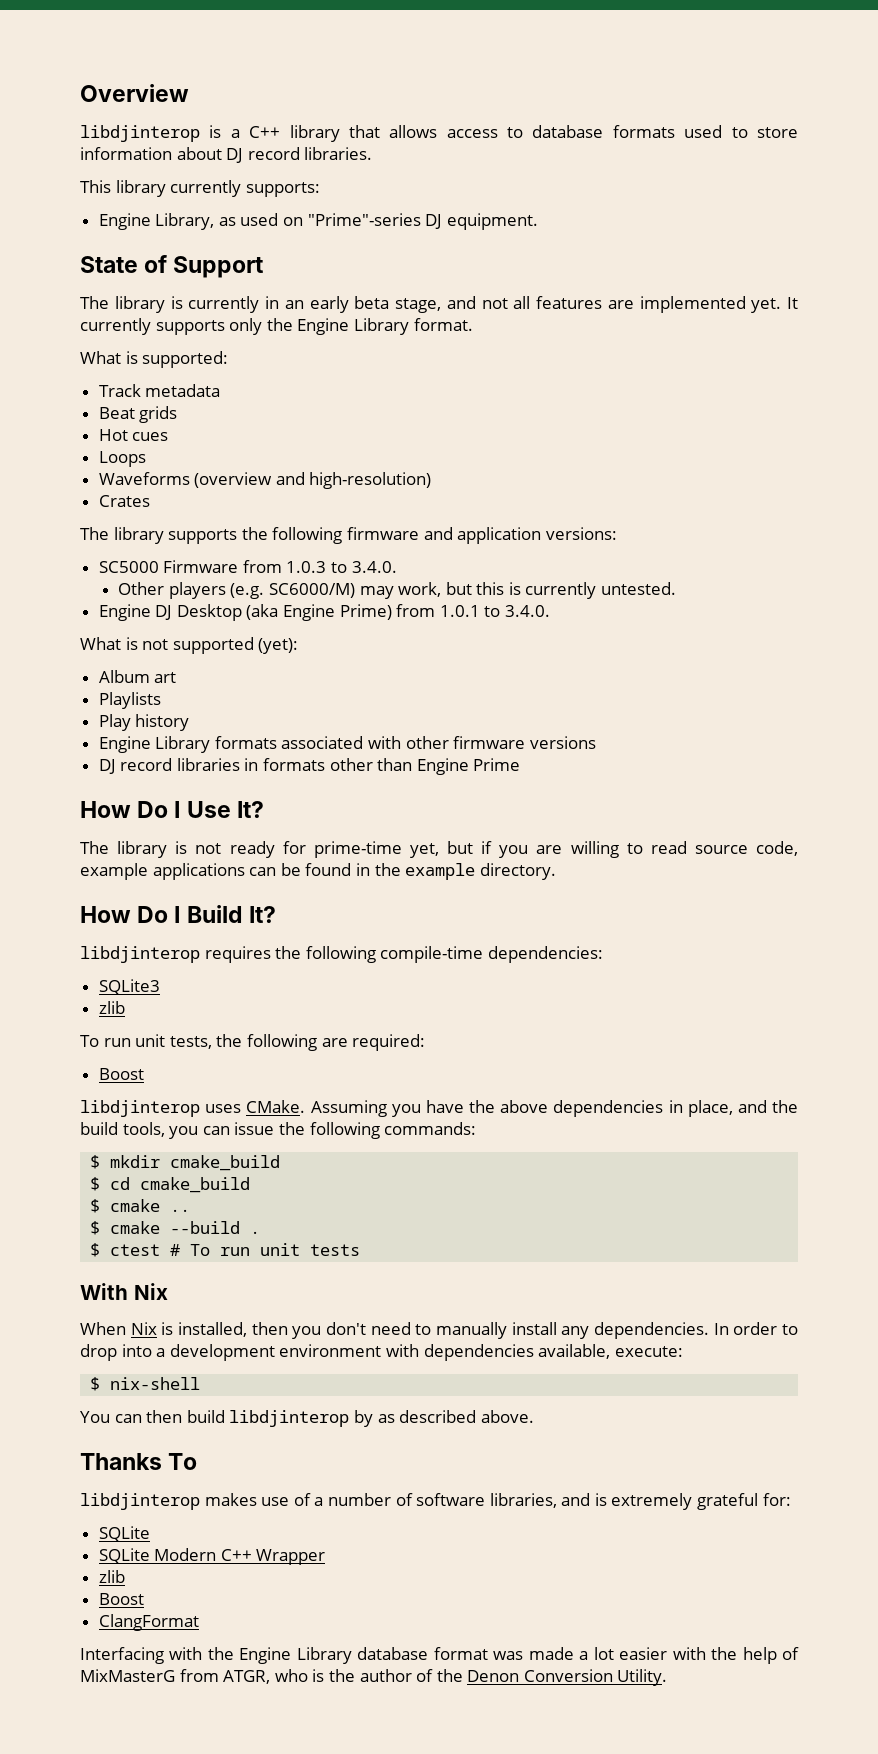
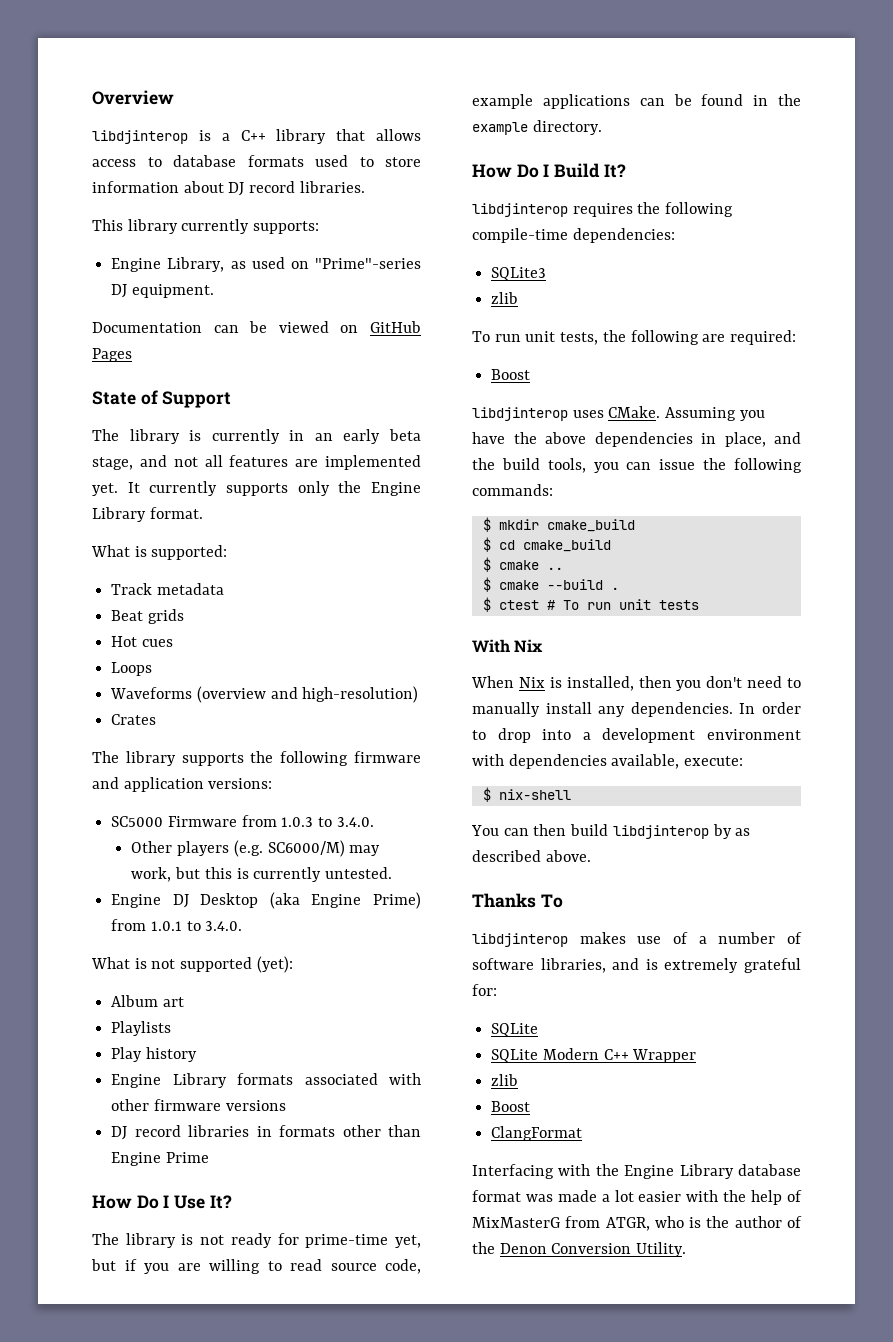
(538, 221) none -> [92,321,421,333] [92,348,132,362] // Documentation can be viewed on GitHub Pages

